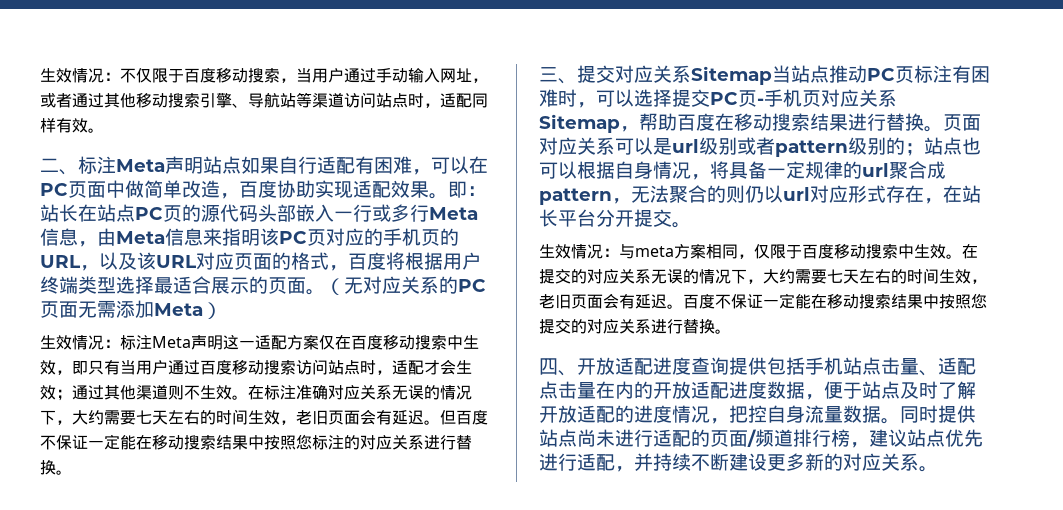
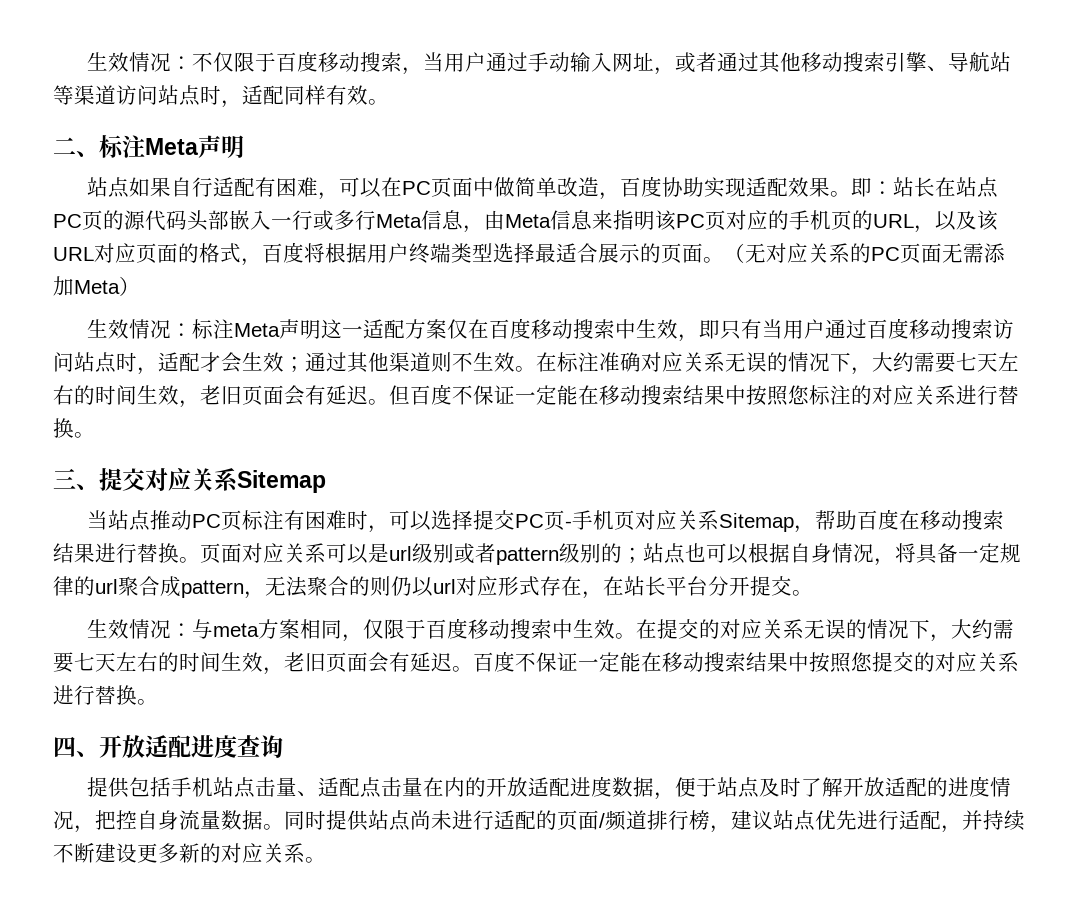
(203, 165) none -> (244, 146) //
(772, 75) none -> (326, 481) //
(729, 366) none -> (283, 746) //

